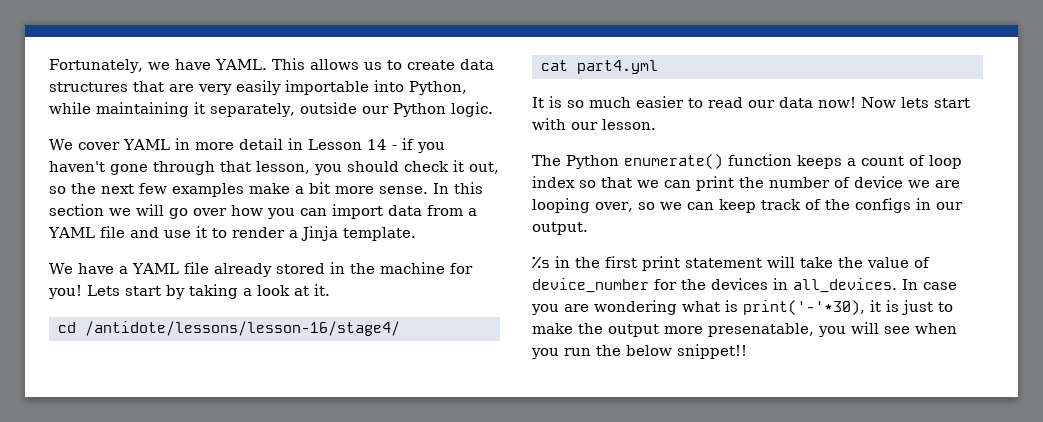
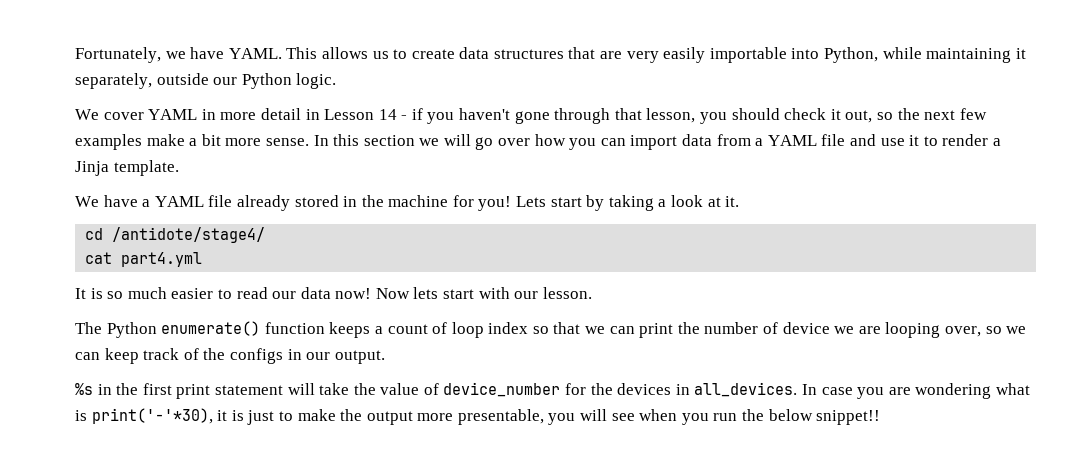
[84,321,400,336] /antidote/lessons/lesson-16/stage4/ -> [112,227,266,243] /antidote/stage4/
[708,323,814,337] presenatable, -> [457,409,544,425] presentable,

